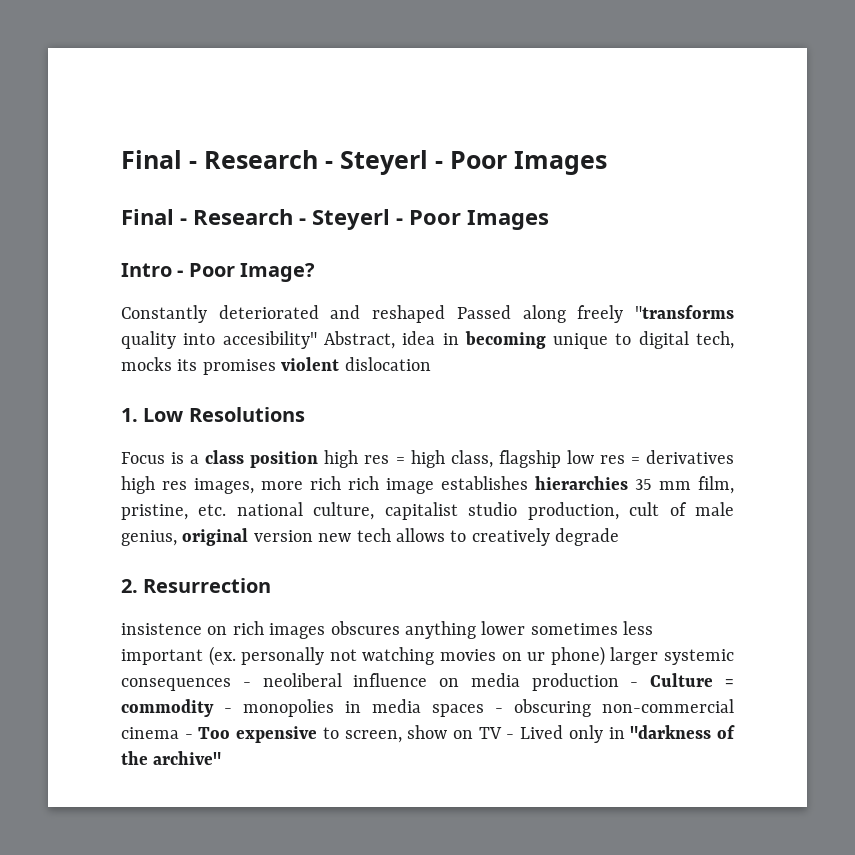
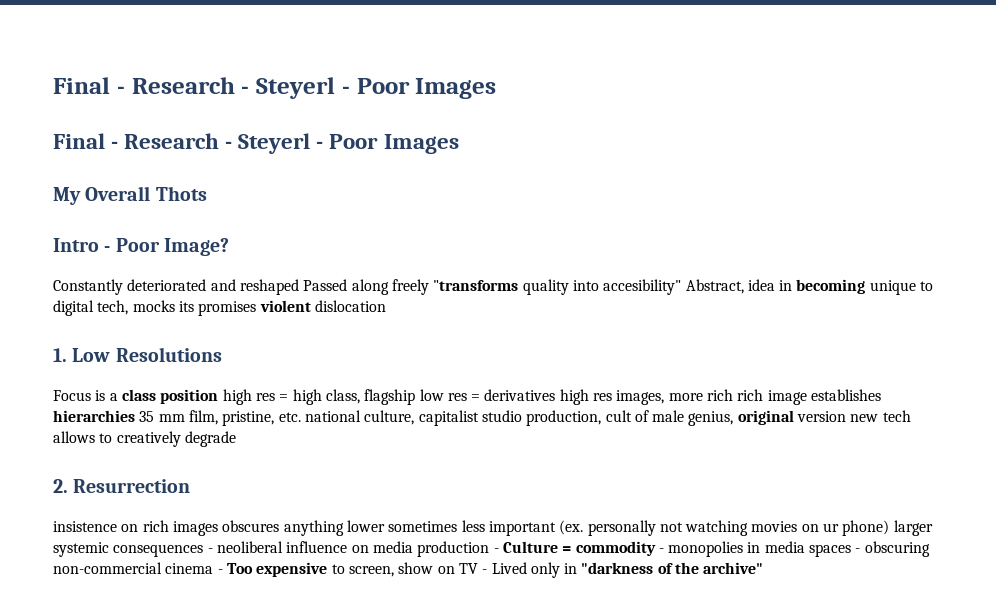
(549, 220) none -> [53,186,207,205] // My Overall Thots

